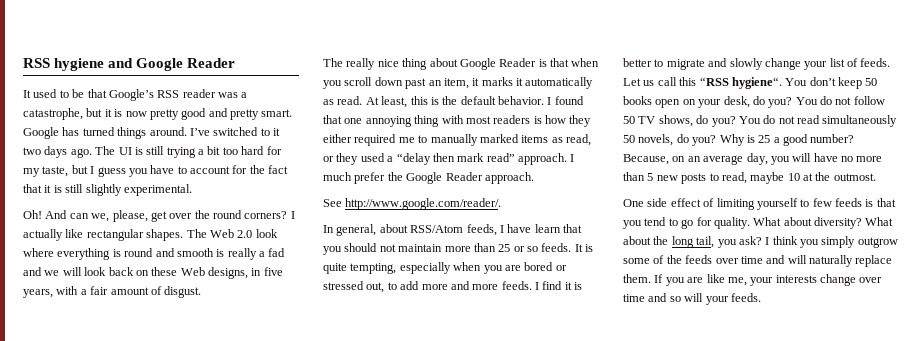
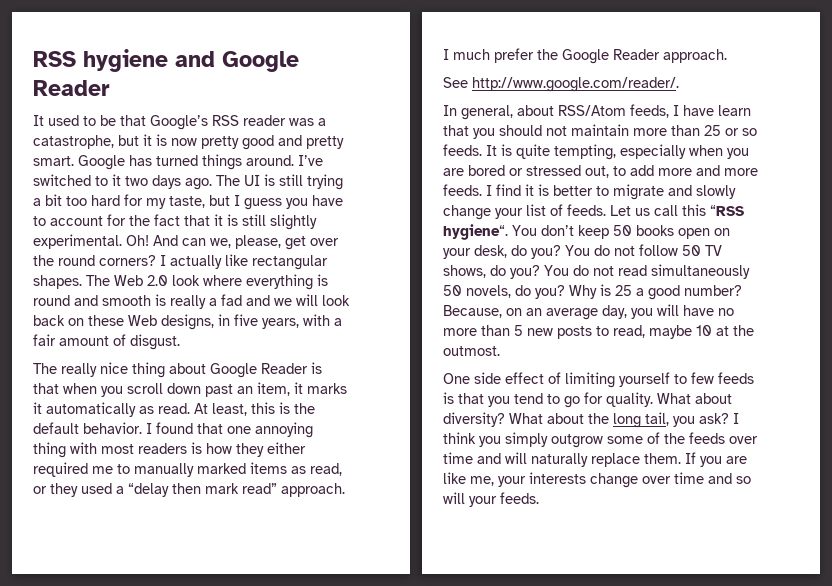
(192, 190) // -> (122, 241) none

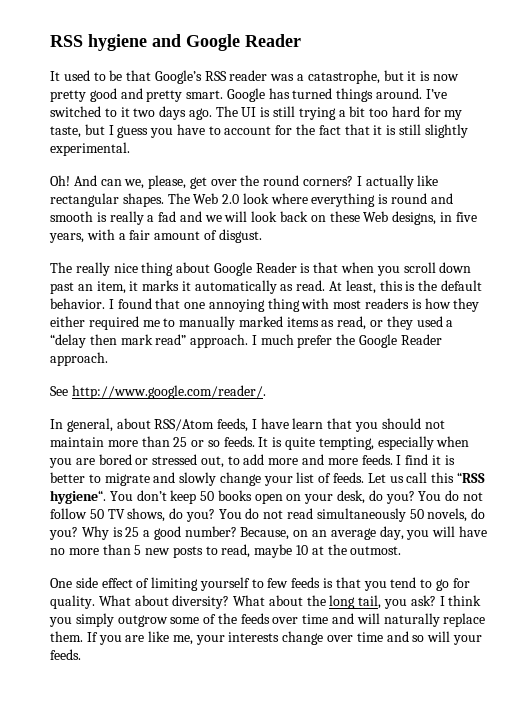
(122, 241) none -> (130, 149) //

